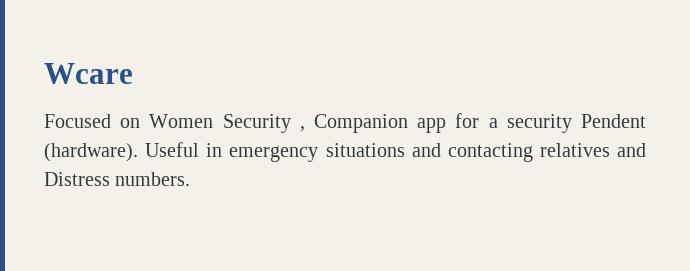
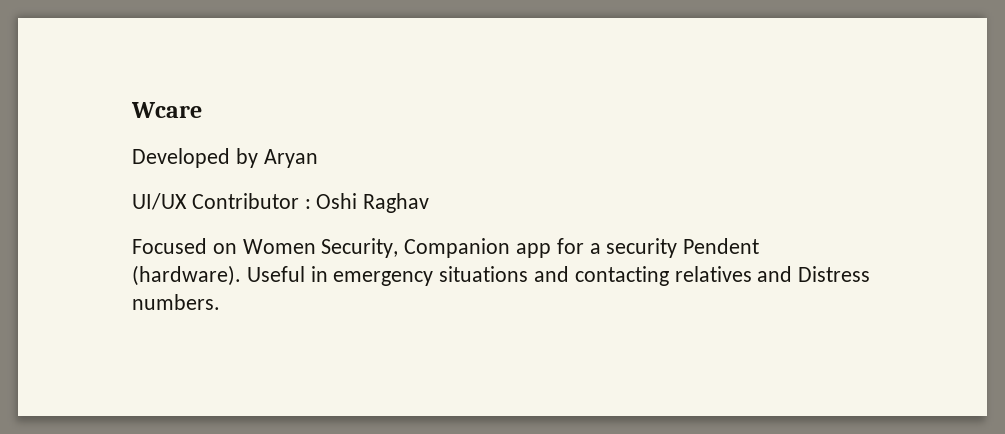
(133, 73) none -> [132,148,318,168] [132,193,430,213] // Developed by Aryan // UI/UX Contributor : Oshi Raghav
[222,114,305,133] Security , -> [321,238,399,258] Security,

